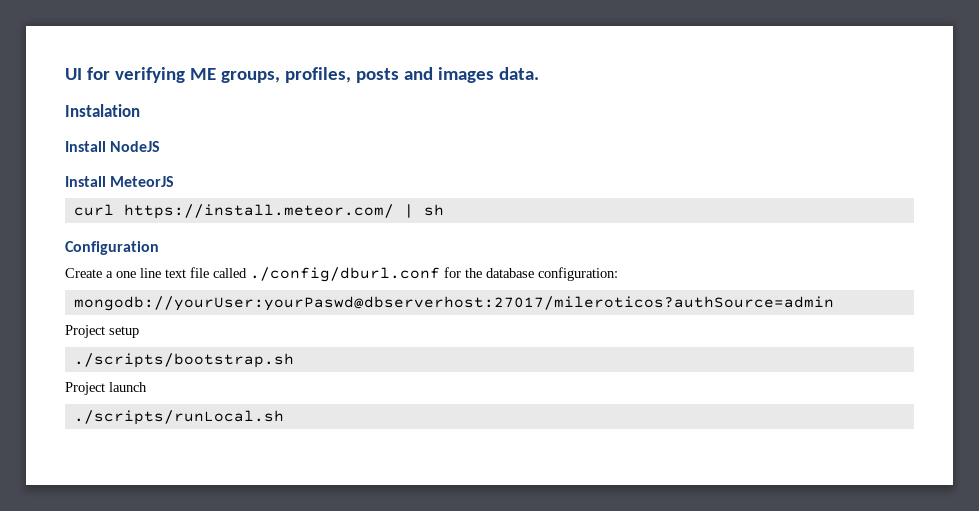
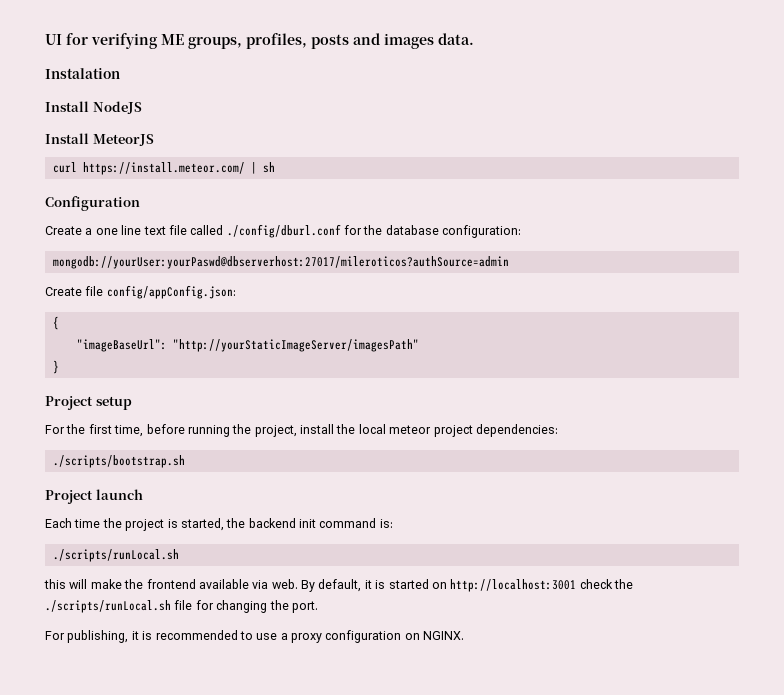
[65,325,139,338] [73,353,294,368] [65,382,147,395] [73,410,284,425] Project setup // ./scripts/bootstrap.sh // Project launch // ./scripts/runLocal.sh -> [45,285,236,299] [52,316,59,330] [76,339,419,352] [52,360,59,374] [45,396,132,410] [45,424,558,437] [52,455,185,468] [45,489,143,504] [45,518,393,531] [52,549,179,562] [44,579,633,592] [45,600,318,613] [45,630,465,643] Create file config/appConfig.json: // { // "imageBaseUrl": "http://yourStaticImageServer/imagesPath" // } // Project setup // For the first time, before running the project, install the local meteor project dependencies: // ./scripts/bootstrap.sh // Project launch // Each time the project is started, the backend init command is: // ./scripts/runLocal.sh // this will make the frontend available via web. By default, it is started on http://localhost:3001 check the ./scripts/runLocal.sh file for changing the port. // For publishing, it is recommended to use a proxy configuration on NGINX.

